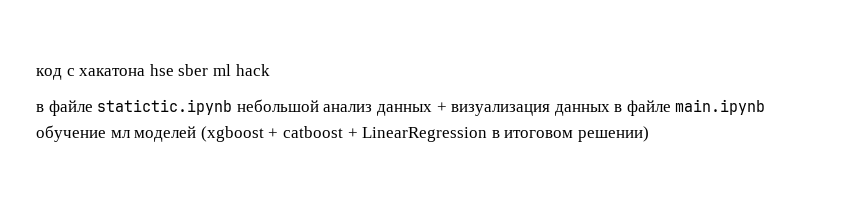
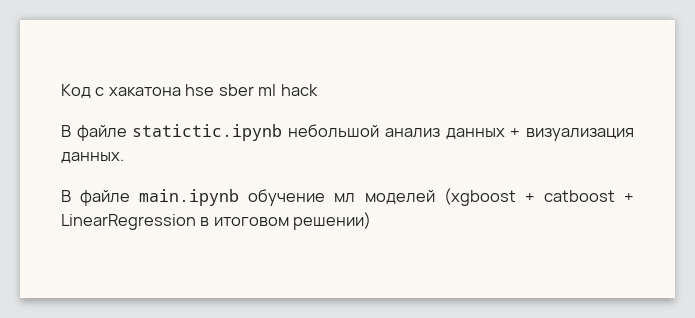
[36,68,62,80] код -> [61,84,91,98] Код
[36,104,44,112] в -> [61,125,71,137] В
[554,104,623,116] данных в -> [61,152,124,163] [61,190,71,202] данных. // В

